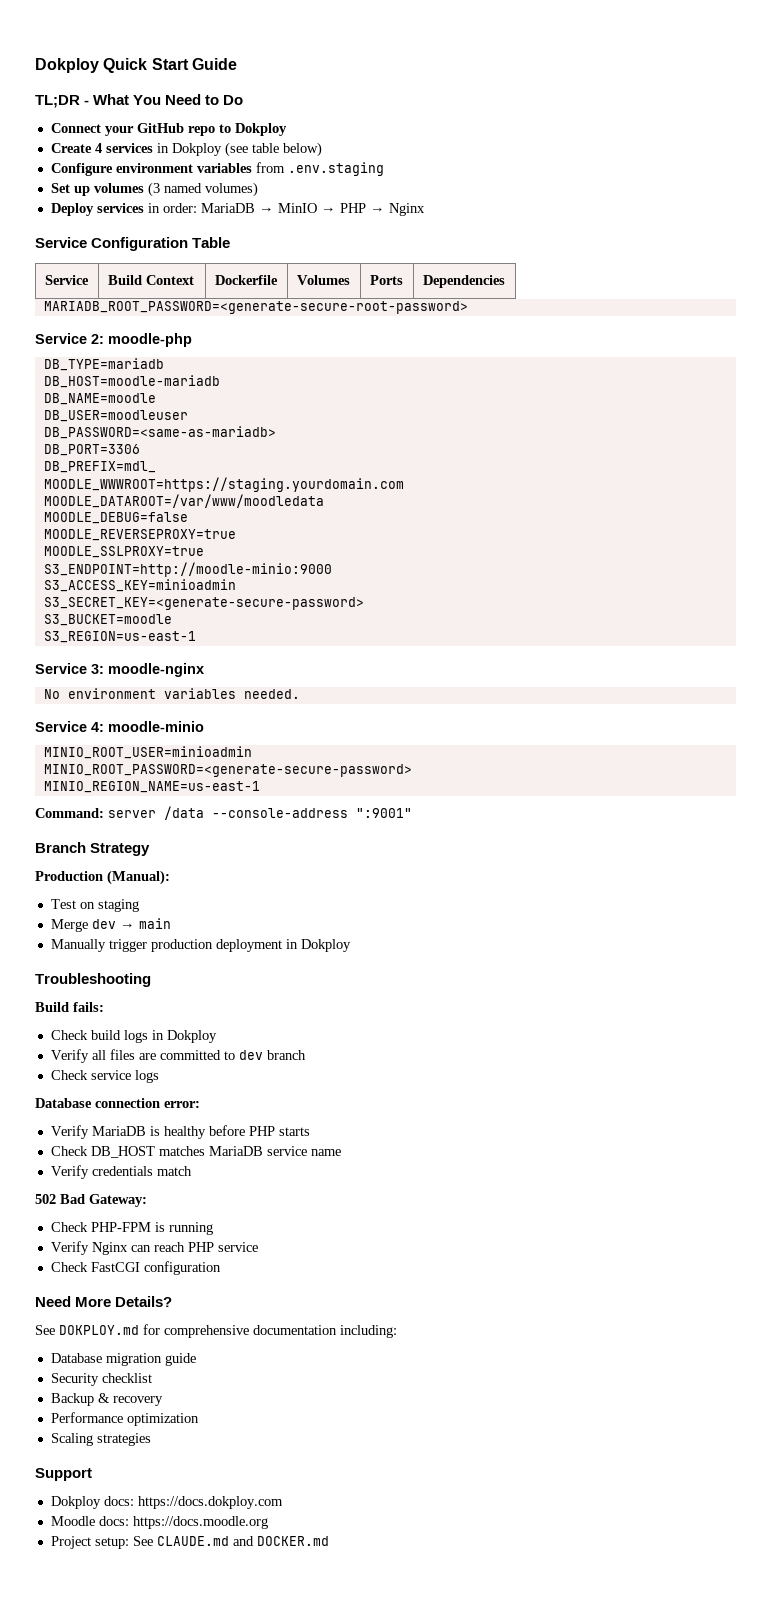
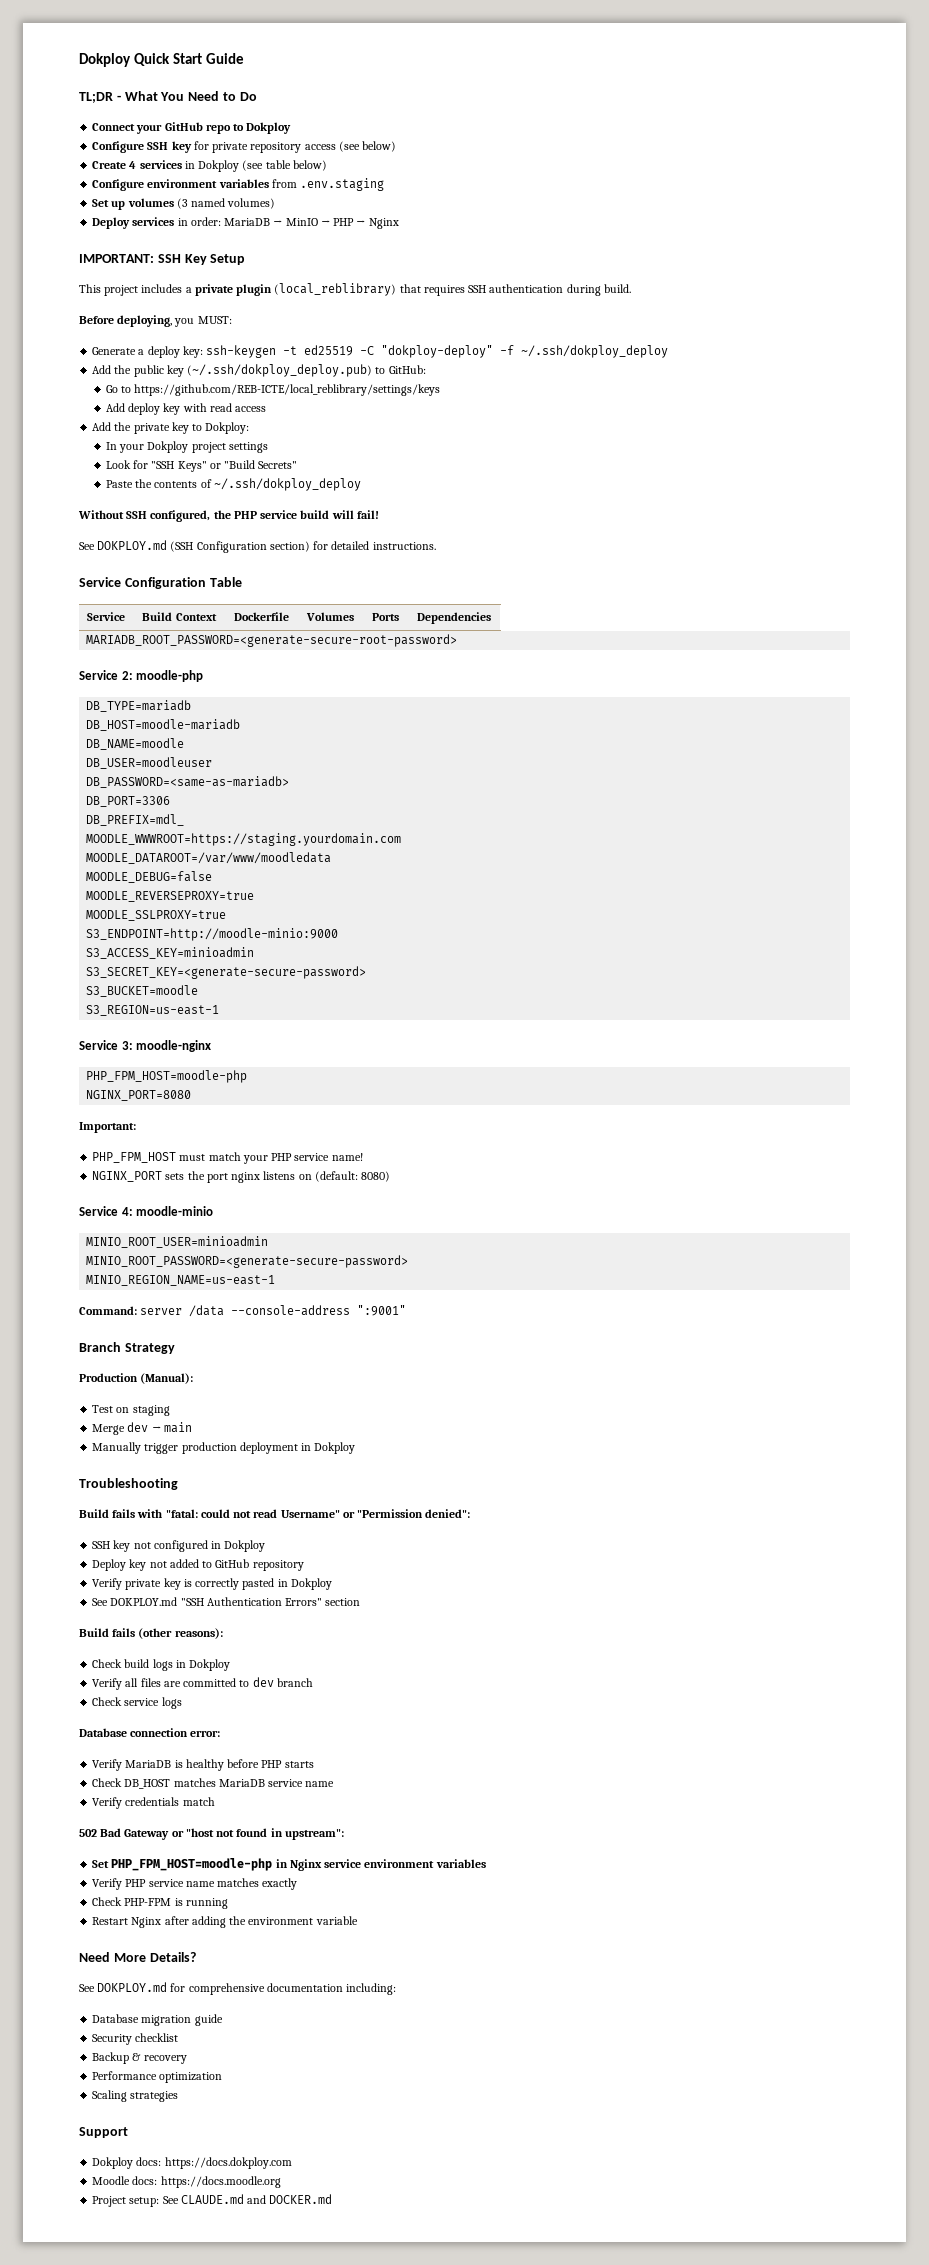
(287, 129) none -> [92,141,397,153] // Configure SSH key for private repository access (see below)
(425, 209) none -> [79,254,246,265] [79,283,631,296] [79,315,232,327] [92,345,669,358] [92,364,426,377] [105,384,441,396] [105,403,267,415] [92,422,250,434] [105,441,268,453] [105,460,298,472] [105,478,361,491] [78,510,379,522] [79,540,436,553] // IMPORTANT: SSH Key Setup // This project includes a private plugin (local_reblibrary) that requires SSH authentication during build. // Before deploying, you MUST: // Generate a deploy key: ssh-keygen -t ed25519 -C "dokploy-deploy" -f ~/.ssh/dokploy_deploy // Add the public key (~/.ssh/dokploy_deploy.pub) to GitHub: // Go to https://github.com/REB-ICTE/local_reblibrary/settings/keys // Add deploy key with read access // Add the private key to Dokploy: // In your Dokploy project settings // Look for "SSH Keys" or "Build Secrets" // Paste the contents of ~/.ssh/dokploy_deploy // Without SSH configured, the PHP service build will fail! // See DOKPLOY.md (SSH Configuration section) for detailed instructions.
[43,688,300,699] No environment variables needed. -> [86,1070,248,1083] [86,1090,192,1101] [79,1122,136,1133] [92,1152,363,1164] [92,1171,391,1183] PHP_FPM_HOST=moodle-php // NGINX_PORT=8080 // Important: // PHP_FPM_HOST must match your PHP service name! // NGINX_PORT sets the port nginx listens on (default: 8080)
[73,1002,104,1012] fails: -> [112,1509,471,1518] [92,1540,266,1552] [92,1559,304,1571] [92,1578,332,1590] [92,1597,361,1606] [79,1628,223,1639] fails with "fatal: could not read Username" or "Permission denied": // SSH key not configured in Dokploy // Deploy key not added to GitHub repository // Verify private key is correctly pasted in Dokploy // See DOKPLOY.md "SSH Authentication Errors" section // Build fails (other reasons):
[89,1194,147,1207] [50,1222,213,1235] [50,1241,258,1255] [50,1261,221,1275] Gateway: // Check PHP-FPM is running // Verify Nginx can reach PHP service // Check FastCGI configuration -> [124,1828,344,1840] [92,1858,486,1871] [92,1878,298,1890] [92,1897,228,1909] [92,1916,358,1928] Gateway or "host not found in upstream": // Set PHP_FPM_HOST=moodle-php in Nginx service environment variables // Verify PHP service name matches exactly // Check PHP-FPM is running // Restart Nginx after adding the environment variable

